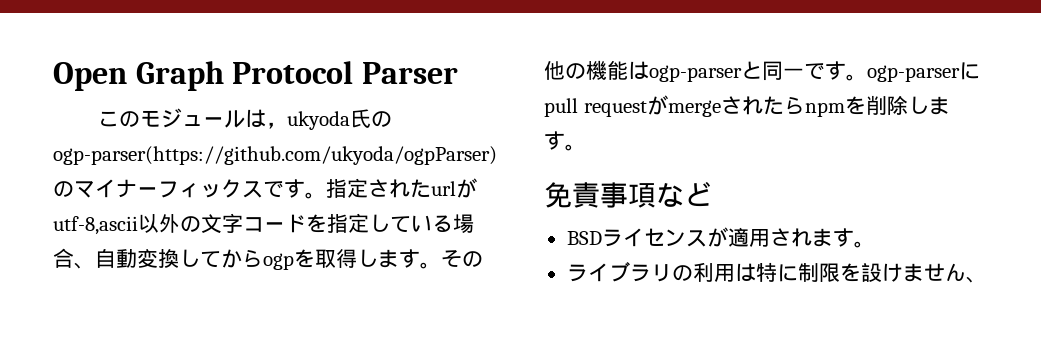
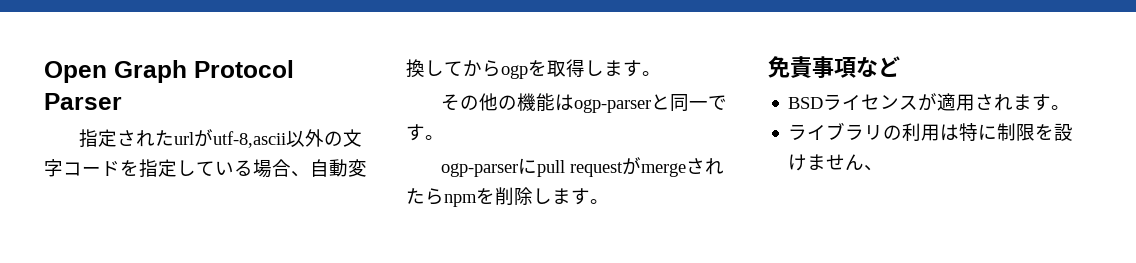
[97,108,392,130] [53,146,497,165] [53,179,326,199] このモジュールは，ukyoda氏のogp-parser(https://github.com/ukyoda/ogpParser)のマイナーフィックスです。 -> (122, 101) none
(441, 265) none -> (661, 73) //
(867, 77) none -> (444, 137) //

